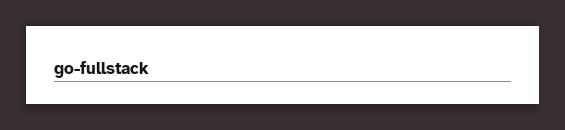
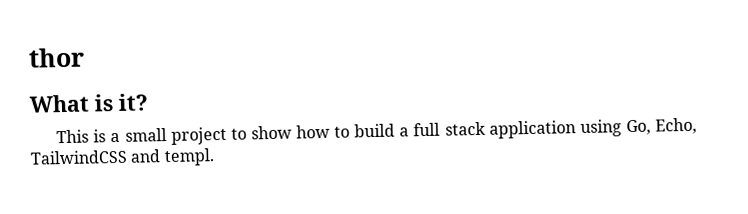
[54,61,149,78] go-fullstack -> [28,47,85,68] [29,93,149,113] [56,117,698,145] [30,148,215,167] thor // What is it? // This is a small project to show how to build a full stack application using Go, Echo, TailwindCSS and templ.

